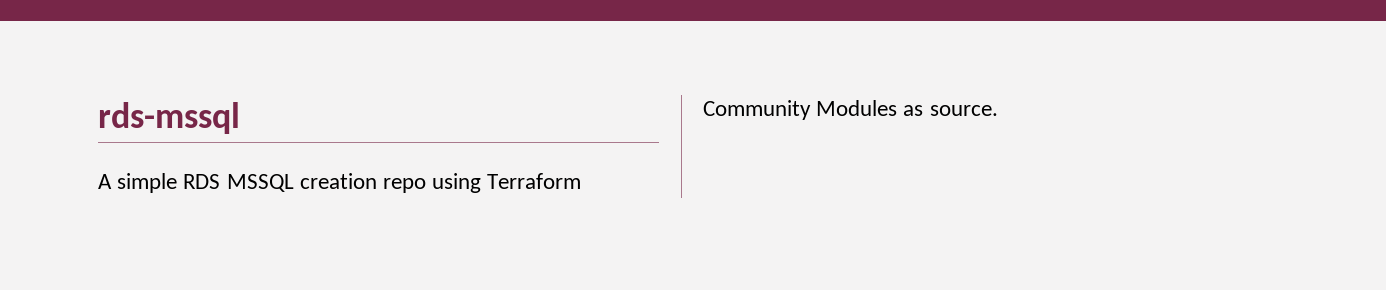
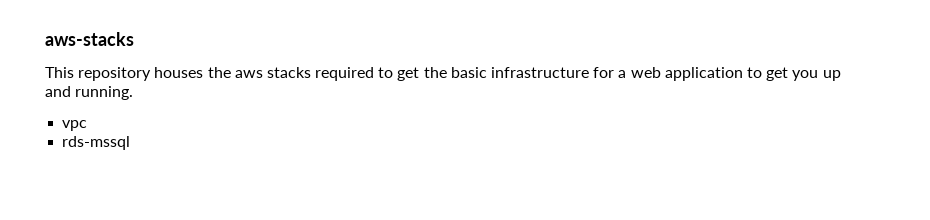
[98,102,240,134] [98,173,582,193] [703,100,998,120] rds-mssql // A simple RDS MSSQL creation repo using Terraform Community Modules as source. -> [45,32,134,46] [45,67,841,81] [45,86,134,100] [62,120,88,131] [62,136,131,150] aws-stacks // This repository houses the aws stacks required to get the basic infrastructure for a web application to get you up and running. // vpc // rds-mssql

